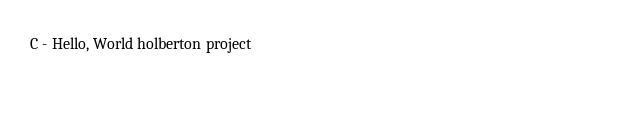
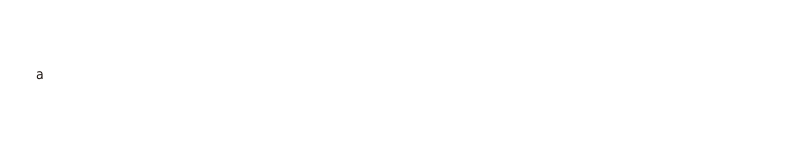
[30,37,252,53] C - Hello, World holberton project -> [36,71,44,80] a

